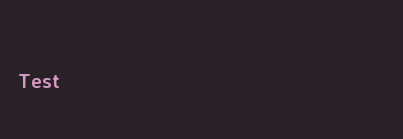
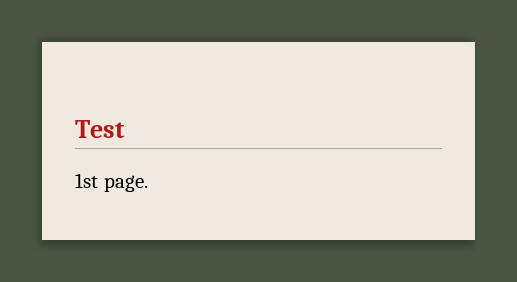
(60, 81) none -> [75,173,148,192] // 1st page.

